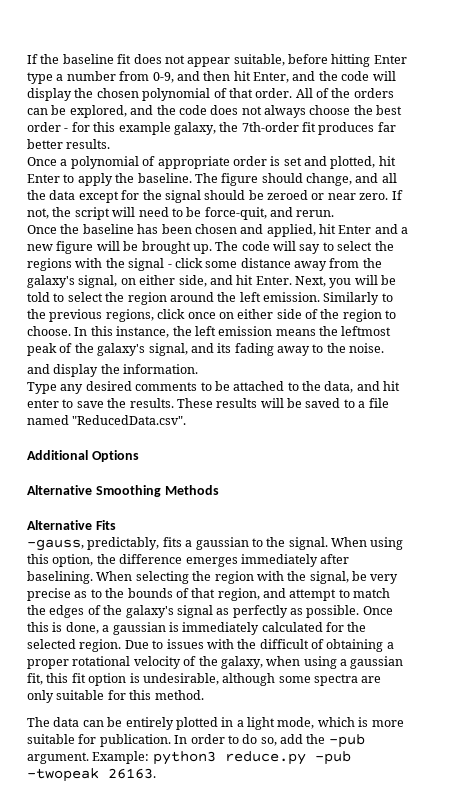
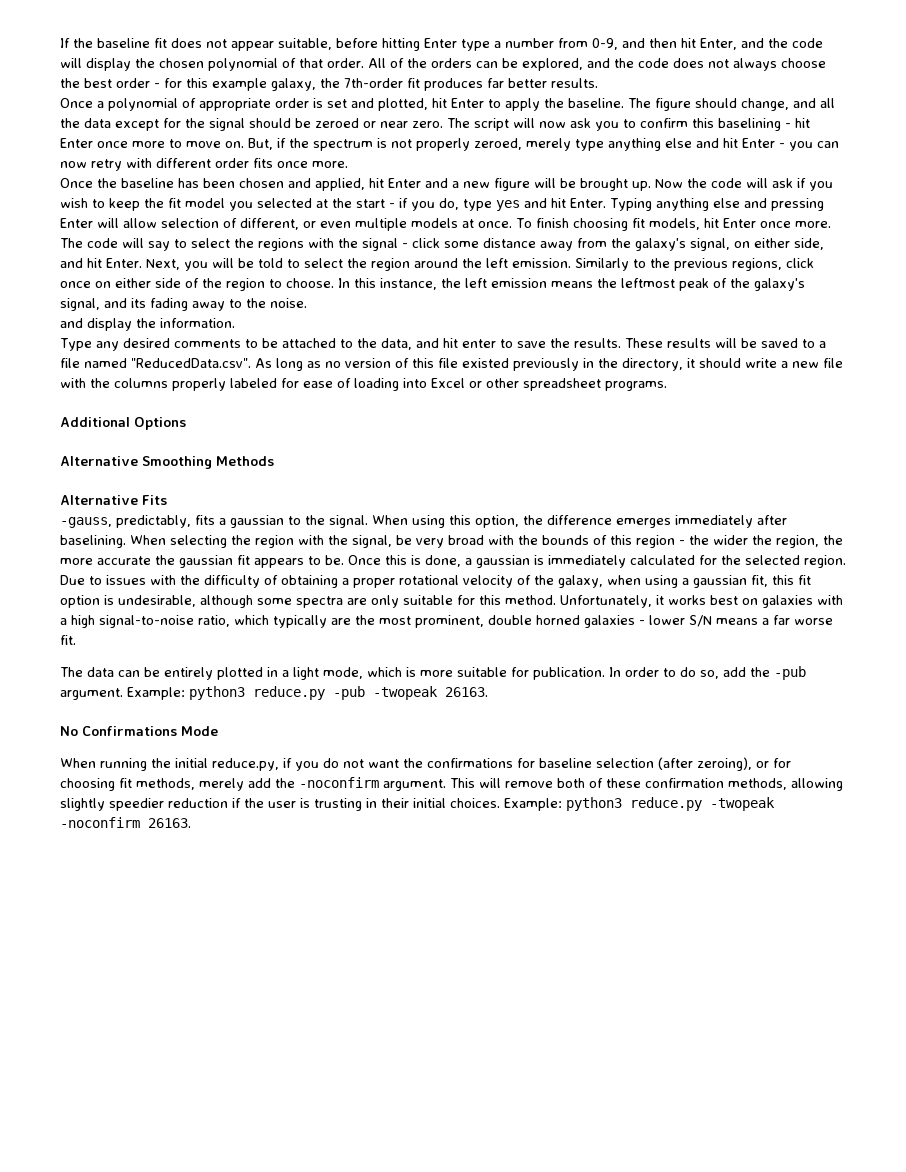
[391,190,403,200] [27,207,335,220] If not, the script will need to be force-quit, and rerun. -> [447,118,810,131] [60,138,839,151] [60,158,348,171] The script will now ask you to confirm this baselining - hit Enter once more to move on. But, if the spectrum is not properly zeroed, merely type anything else and hit Enter - you can now retry with different order fits once more.
(212, 249) none -> [655,178,833,191] [60,198,824,211] [60,218,831,231] Now the code will ask if you wish to keep the fit model you selected at the start - if you do, type yes and hit Enter. Typing anything else and pressing Enter will allow selection of different, or even multiple models at once. To finish choosing fit models, hit Enter once more.
(187, 420) none -> [255,358,843,371] [60,378,667,391] As long as no version of this file existed previously in the directory, it should write a new file with the columns properly labeled for ease of loading into Excel or other spreadsheet programs.
[27,588,391,601] [27,605,360,618] precise as to the bounds of that region, and attempt to match the edges of the galaxy's signal as perfectly as possible. -> [448,535,843,548] [60,555,344,568] broad with the bounds of this region - the wider the region, the more accurate the gaussian fit appears to be.
[259,639,309,649] difficult -> [204,575,260,588] difficulty
(204, 695) none -> [560,595,843,608] [60,615,833,628] [60,635,76,645] Unfortunately, it works best on galaxies with a high signal-to-noise ratio, which typically are the most prominent, double horned galaxies - lower S/N means a far worse fit.
(156, 773) none -> [60,726,218,736] [60,757,791,771] [60,777,843,791] [60,797,775,811] [60,817,191,828] // No Confirmations Mode // When running the initial reduce.py, if you do not want the confirmations for baseline selection (after zeroing), or for choosing fit methods, merely add the -noconfirm argument. This will remove both of these confirmation methods, allowing slightly speedier reduction if the user is trusting in their initial choices. Example: python3 reduce.py -twopeak -noconfirm 26163.

